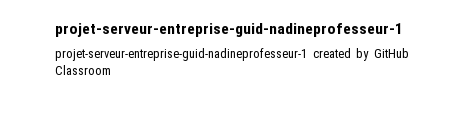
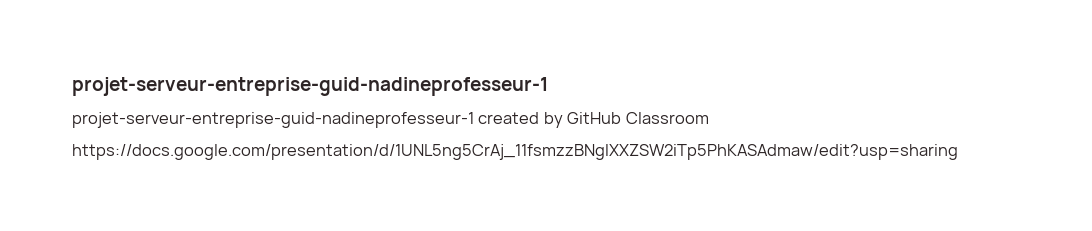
(111, 70) none -> [72,144,958,160] // https://docs.google.com/presentation/d/1UNL5ng5CrAj_11fsmzzBNgIXXZSW2iTp5PhKASAdmaw/edit?usp=sharing

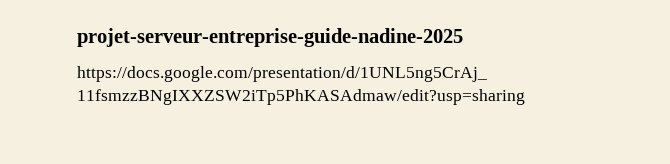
[72,77,548,96] [72,112,709,128] projet-serveur-entreprise-guid-nadineprofesseur-1 // projet-serveur-entreprise-guid-nadineprofesseur-1 created by GitHub Classroom -> [77,28,463,47] projet-serveur-entreprise-guide-nadine-2025

